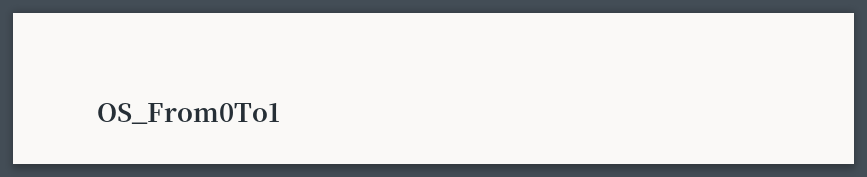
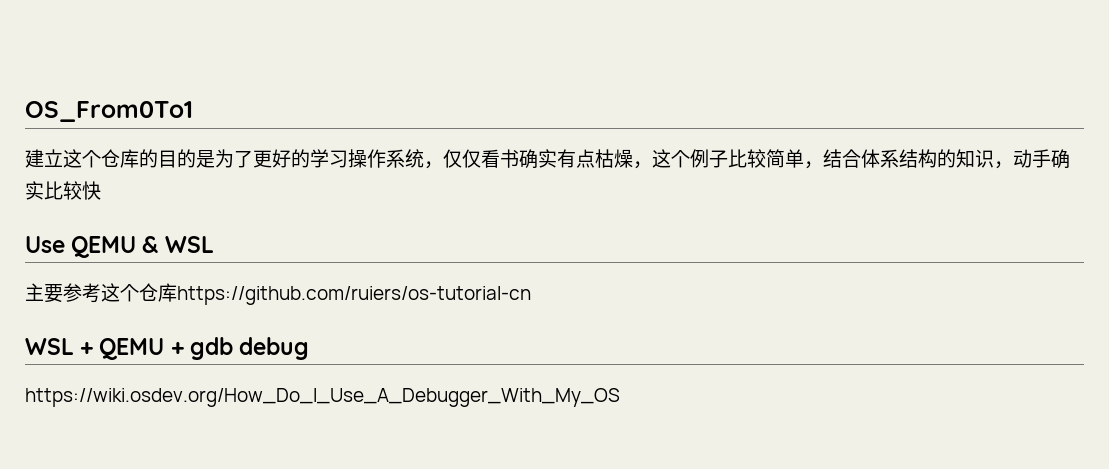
(280, 113) none -> [25,149,1070,169] [25,181,101,200] [25,236,214,258] [25,283,531,305] [25,337,310,360] [25,388,620,407] // 建立这个仓库的目的是为了更好的学习操作系统，仅仅看书确实有点枯燥，这个例子比较简单，结合体系结构的知识，动手确实比较快 // Use QEMU & WSL // 主要参考这个仓库https://github.com/ruiers/os-tutorial-cn // WSL + QEMU + gdb debug // https://wiki.osdev.org/How_Do_I_Use_A_Debugger_With_My_OS

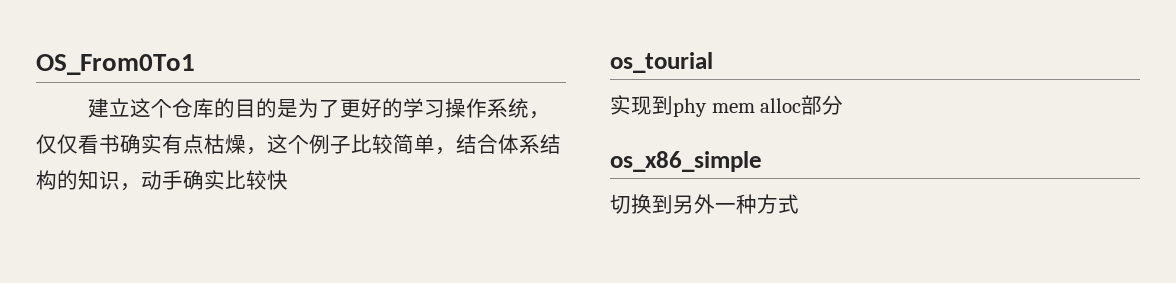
[25,236,214,258] [25,283,531,305] [25,337,310,360] [25,388,620,407] Use QEMU & WSL // 主要参考这个仓库https://github.com/ruiers/os-tutorial-cn // WSL + QEMU + gdb debug // https://wiki.osdev.org/How_Do_I_Use_A_Debugger_With_My_OS -> [610,52,713,73] [610,95,844,117] [610,151,762,172] [610,194,799,214] os_tourial // 实现到phy mem alloc部分 // os_x86_simple // 切换到另外一种方式

